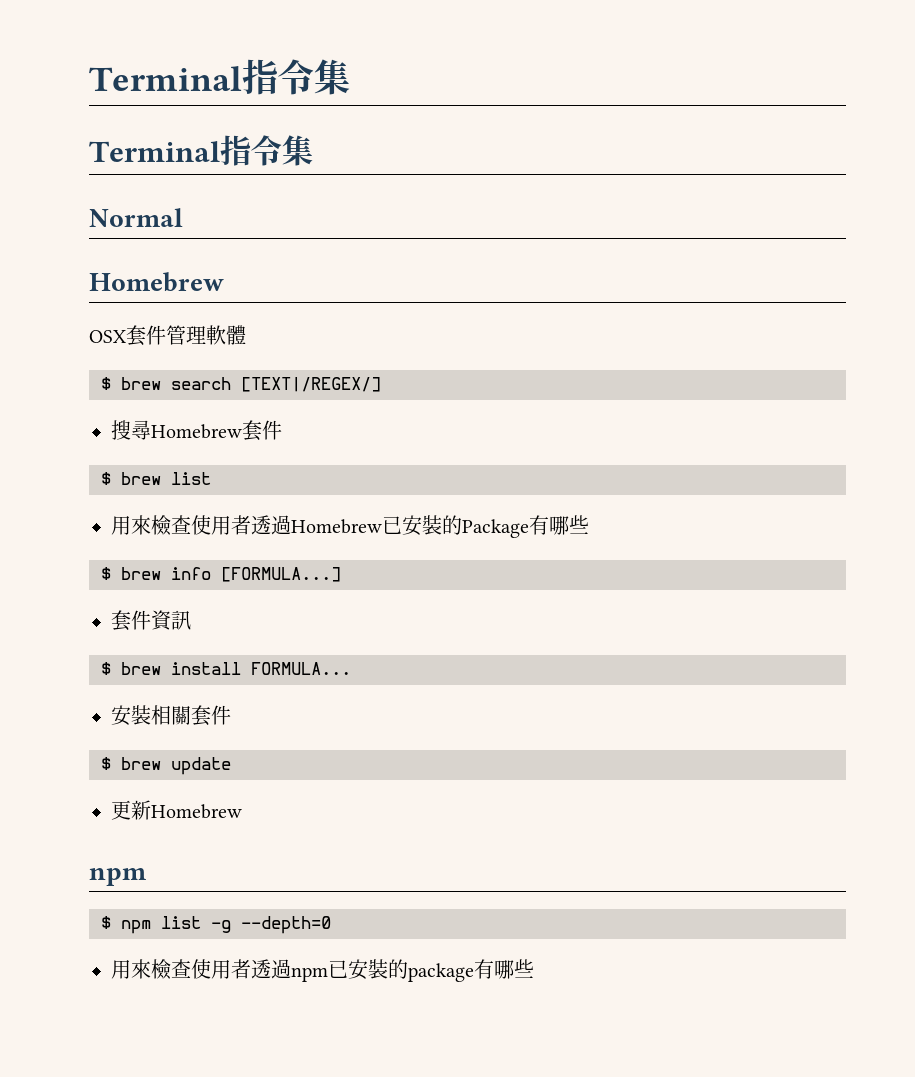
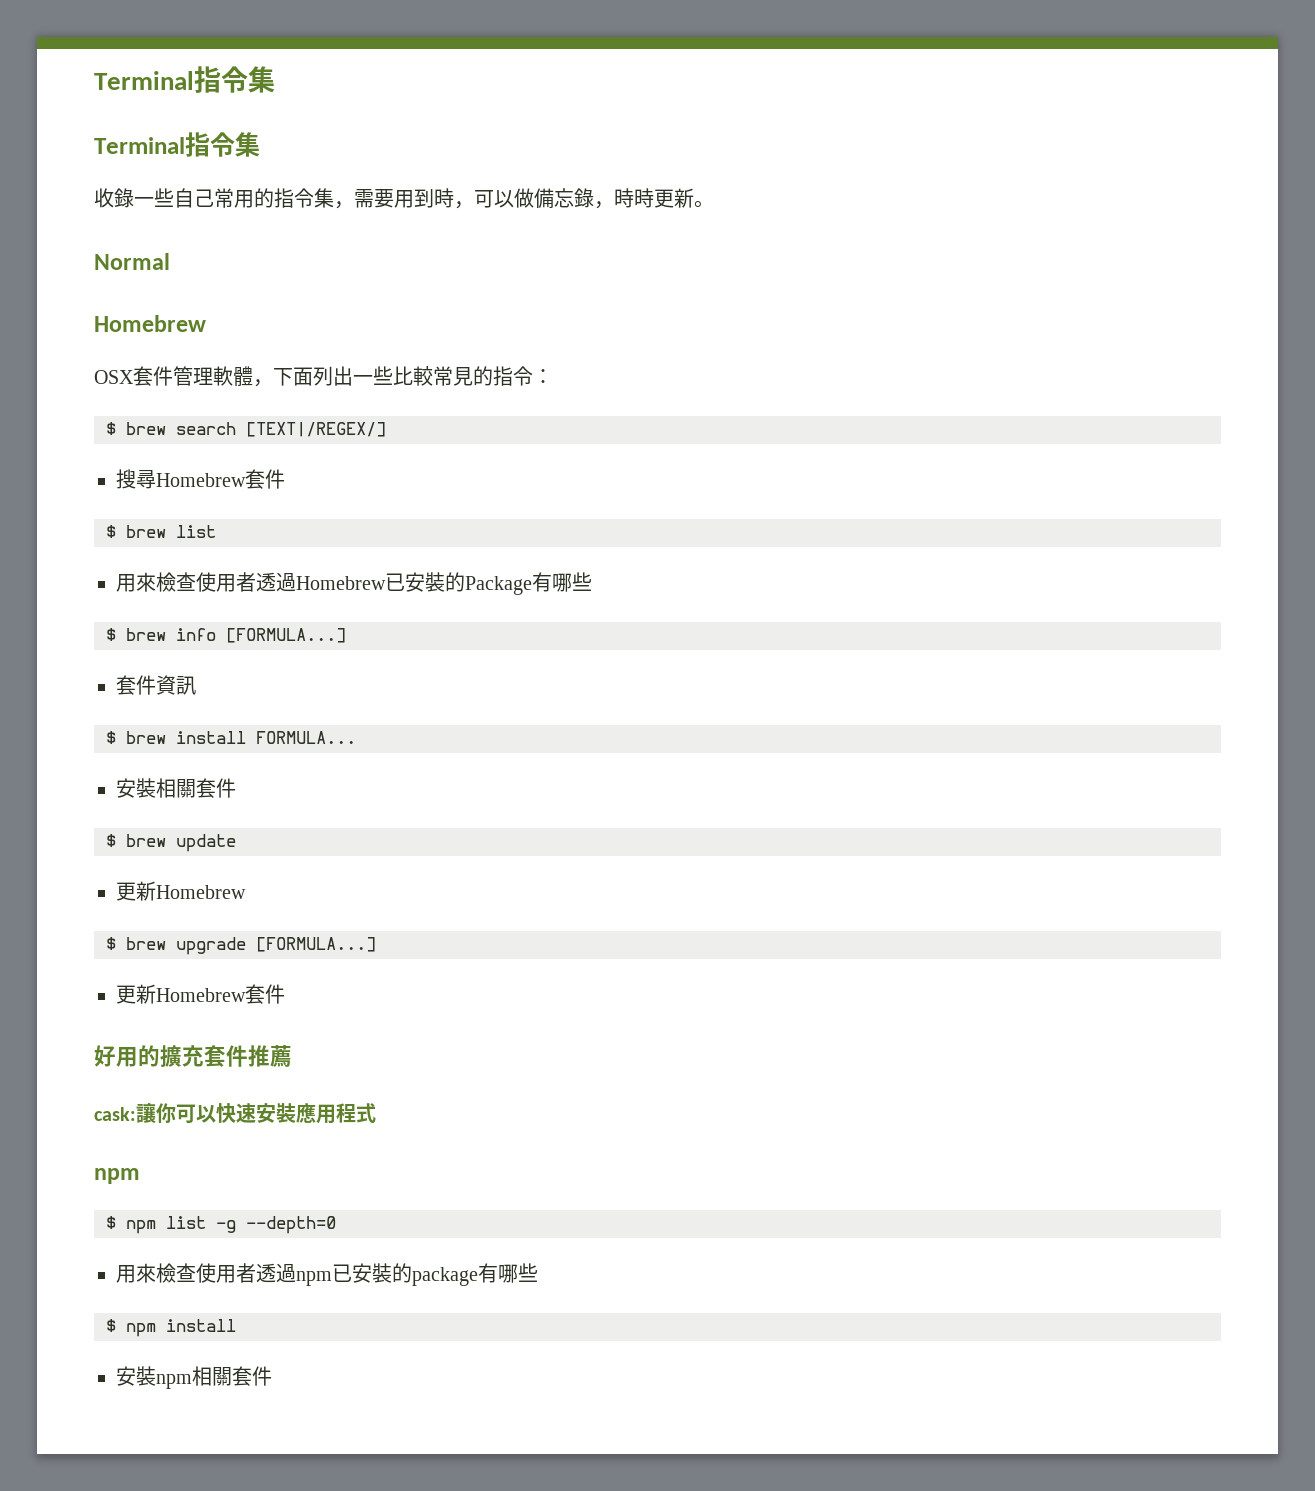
(313, 150) none -> [94,188,714,209] // 收錄一些自己常用的指令集，需要用到時，可以做備忘錄，時時更新。
(246, 335) none -> [253,366,553,387] ，下面列出一些比較常見的指令：
(242, 811) none -> [106,937,376,955] [116,984,285,1004] [94,1045,292,1067] [94,1103,376,1124] // $ brew upgrade [FORMULA...] // 更新Homebrew套件 // 好用的擴充套件推薦 // cask:讓你可以快速安裝應用程式
(534, 968) none -> [106,1319,236,1337] [116,1366,272,1389] // $ npm install // 安裝npm相關套件

